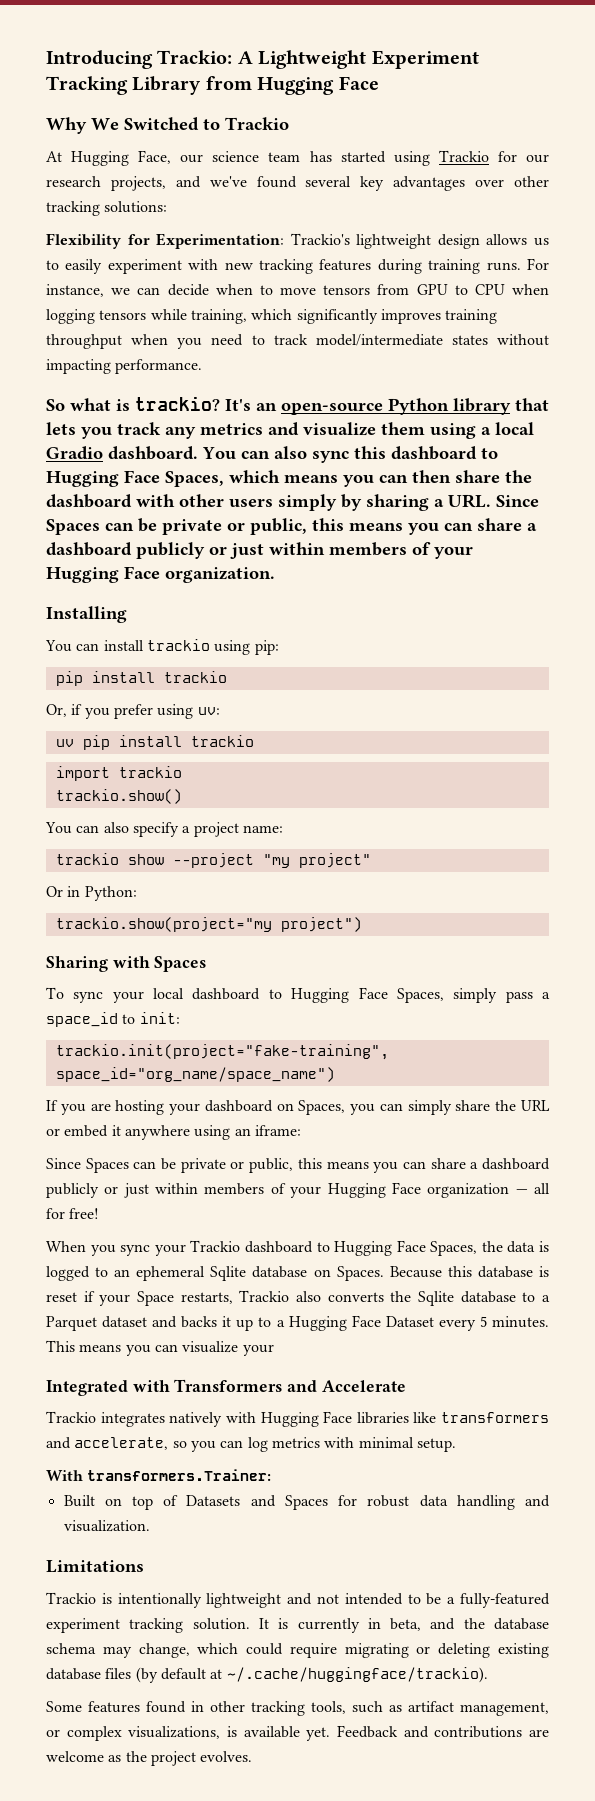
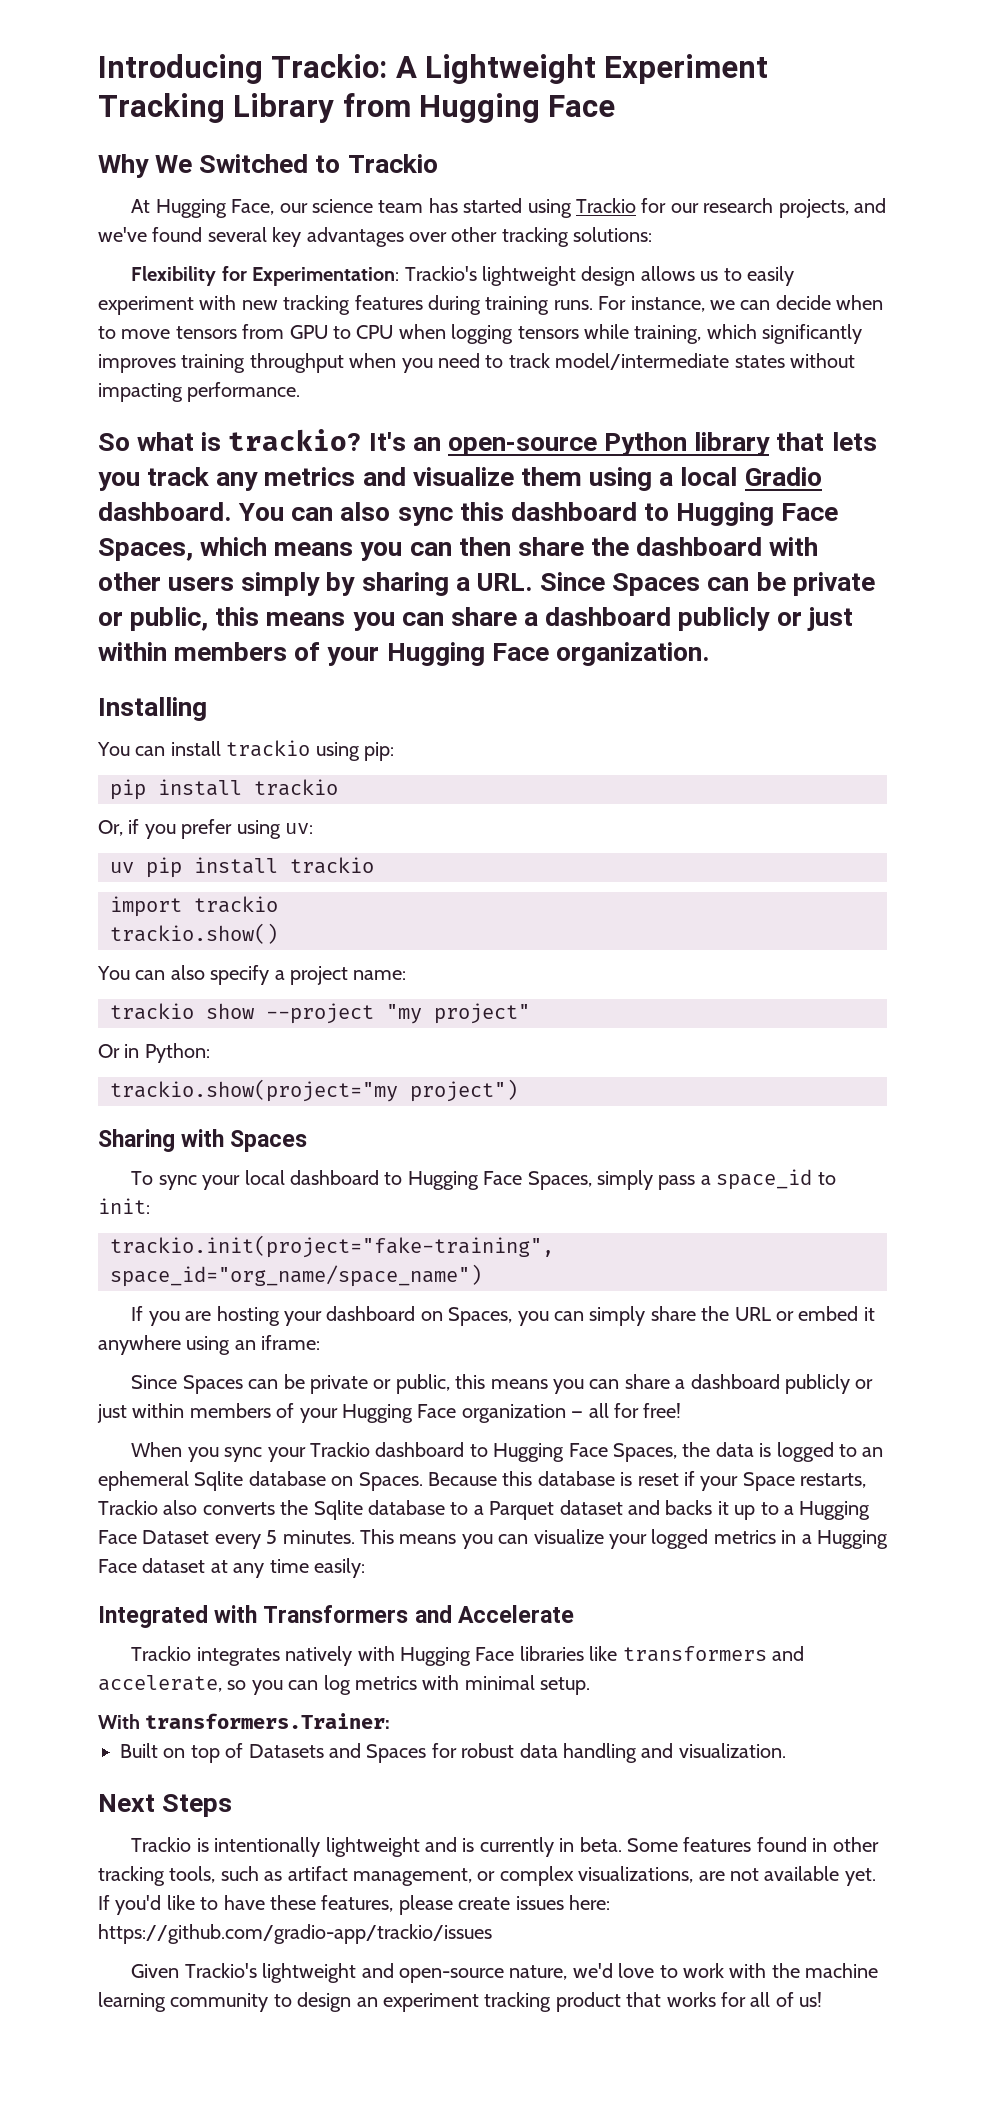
(274, 1350) none -> [651,1529,888,1549] [98,1558,365,1578] logged metrics in a Hugging Face dataset at any time easily:
[46,1560,144,1573] Limitations -> [98,1794,233,1817] Next Steps
[317,1593,551,1608] [46,1618,550,1633] [46,1643,549,1658] [46,1667,488,1683] not intended to be a fully-featured experiment tracking solution. It is currently in beta, and the database schema may change, which could require migrating or deleting existing database files (by default at ~/.cache/huggingface/trackio). // -> [462,1837,622,1857] is currently in beta.
[227,1725,549,1741] [46,1751,253,1766] is available yet. Feedback and contributions are welcome as the project evolves. -> [698,1866,876,1886] [98,1895,610,1915] [98,1924,492,1944] [131,1963,879,1983] [98,1992,823,2012] are not available yet. If you'd like to have these features, please create issues here: https://github.com/gradio-app/trackio/issues // Given Trackio's lightweight and open-source nature, we'd love to work with the machine learning community to design an experiment tracking product that works for all of us!

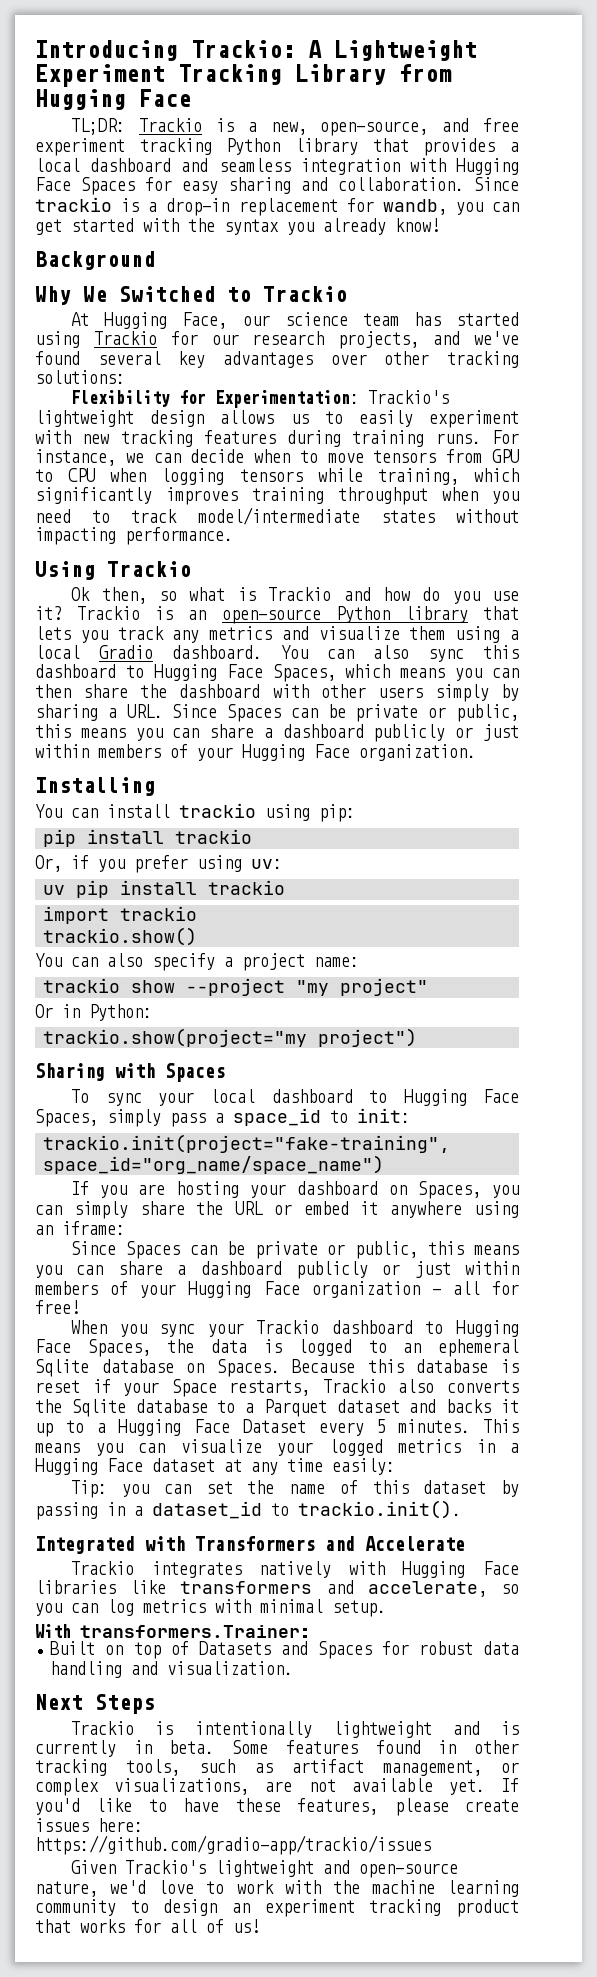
(616, 106) none -> [71,118,519,136] [35,138,519,156] [35,158,519,175] [35,177,519,195] [35,197,519,216] [35,218,440,235] [35,251,155,270] // TL;DR: Trackio is a new, open-source, and free experiment tracking Python library that provides a local dashboard and seamless integration with Hugging Face Spaces for easy sharing and collaboration. Since trackio is a drop-in replacement for wandb, you can get started with the syntax you already know! // Background
[98,429,406,451] So what is trackio? It's -> [35,561,191,580] [71,587,520,604] [35,606,174,620] Using Trackio // Ok then, so what is Trackio and how do you use it? Trackio is
(365, 1568) none -> [71,1480,519,1498] [35,1500,461,1520] // Tip: you can set the name of this dataset by passing in a dataset_id to trackio.init().

